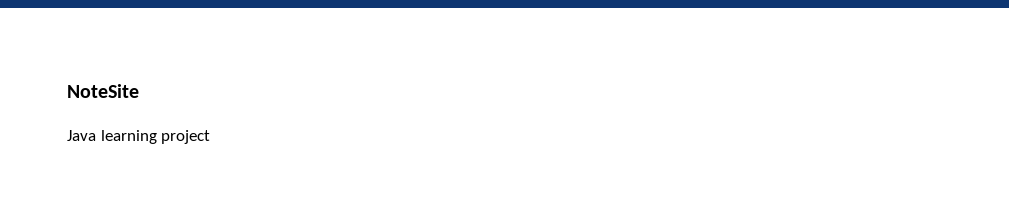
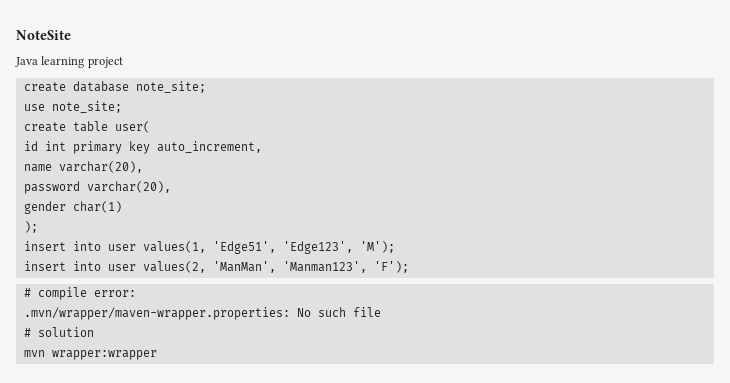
(211, 137) none -> [23,81,206,93] [23,101,122,113] [23,121,150,133] [23,141,262,154] [23,161,143,173] [23,181,171,194] [23,201,122,214] [23,221,38,233] [23,241,395,254] [23,261,409,273] [23,287,136,300] [23,307,381,320] [23,327,94,337] [23,350,157,360] // create database note_site; // use note_site; // create table user( // id int primary key auto_increment, // name varchar(20), // password varchar(20), // gender char(1) // ); // insert into user values(1, 'Edge51', 'Edge123', 'M'); // insert into user values(2, 'ManMan', 'Manman123', 'F'); // # compile error: // .mvn/wrapper/maven-wrapper.properties: No such file // # solution // mvn wrapper:wrapper

